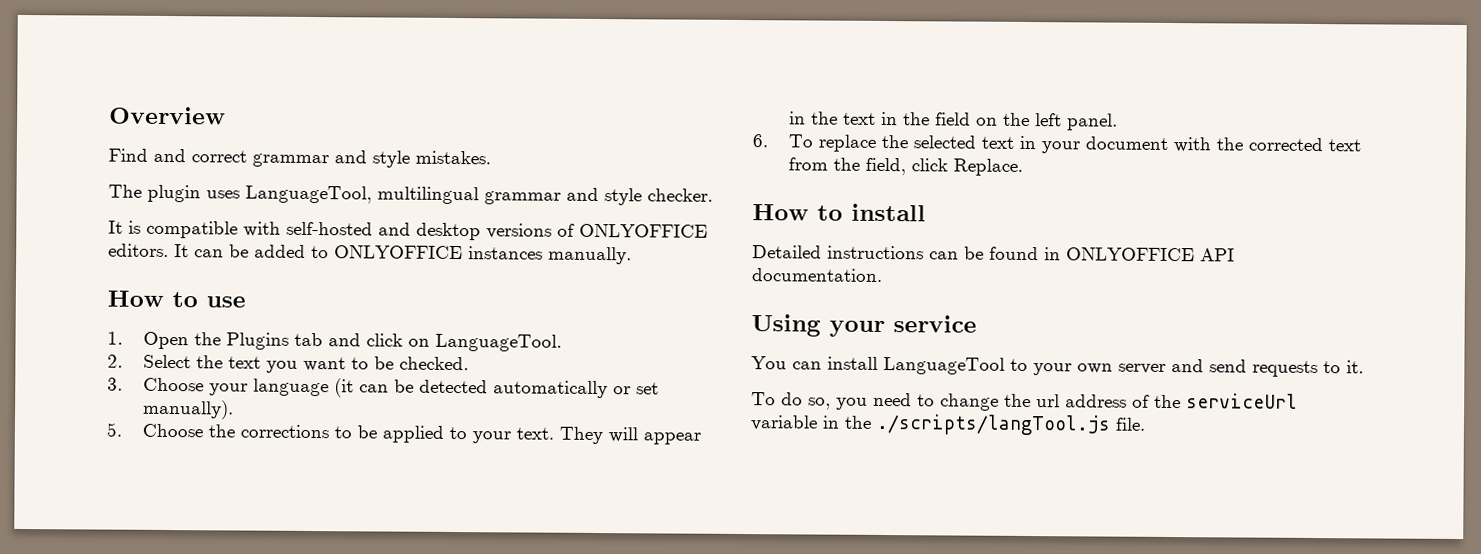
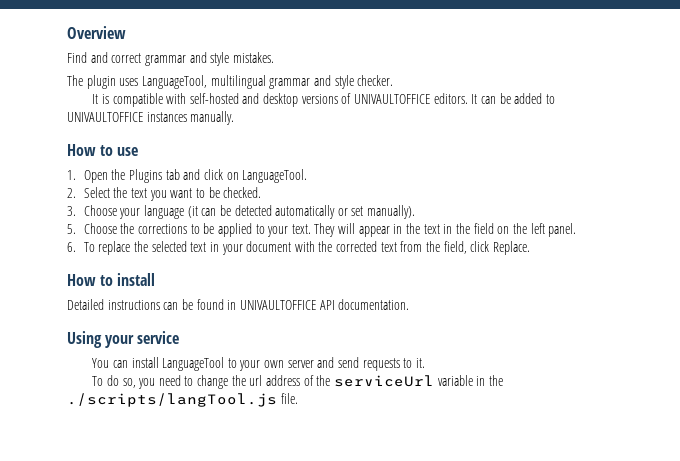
[579,223,708,238] ONLYOFFICE -> [354,94,431,104] UNIVAULTOFFICE
[334,245,463,260] ONLYOFFICE -> [67,112,143,122] UNIVAULTOFFICE
[1066,247,1195,262] ONLYOFFICE -> [239,300,316,310] UNIVAULTOFFICE

